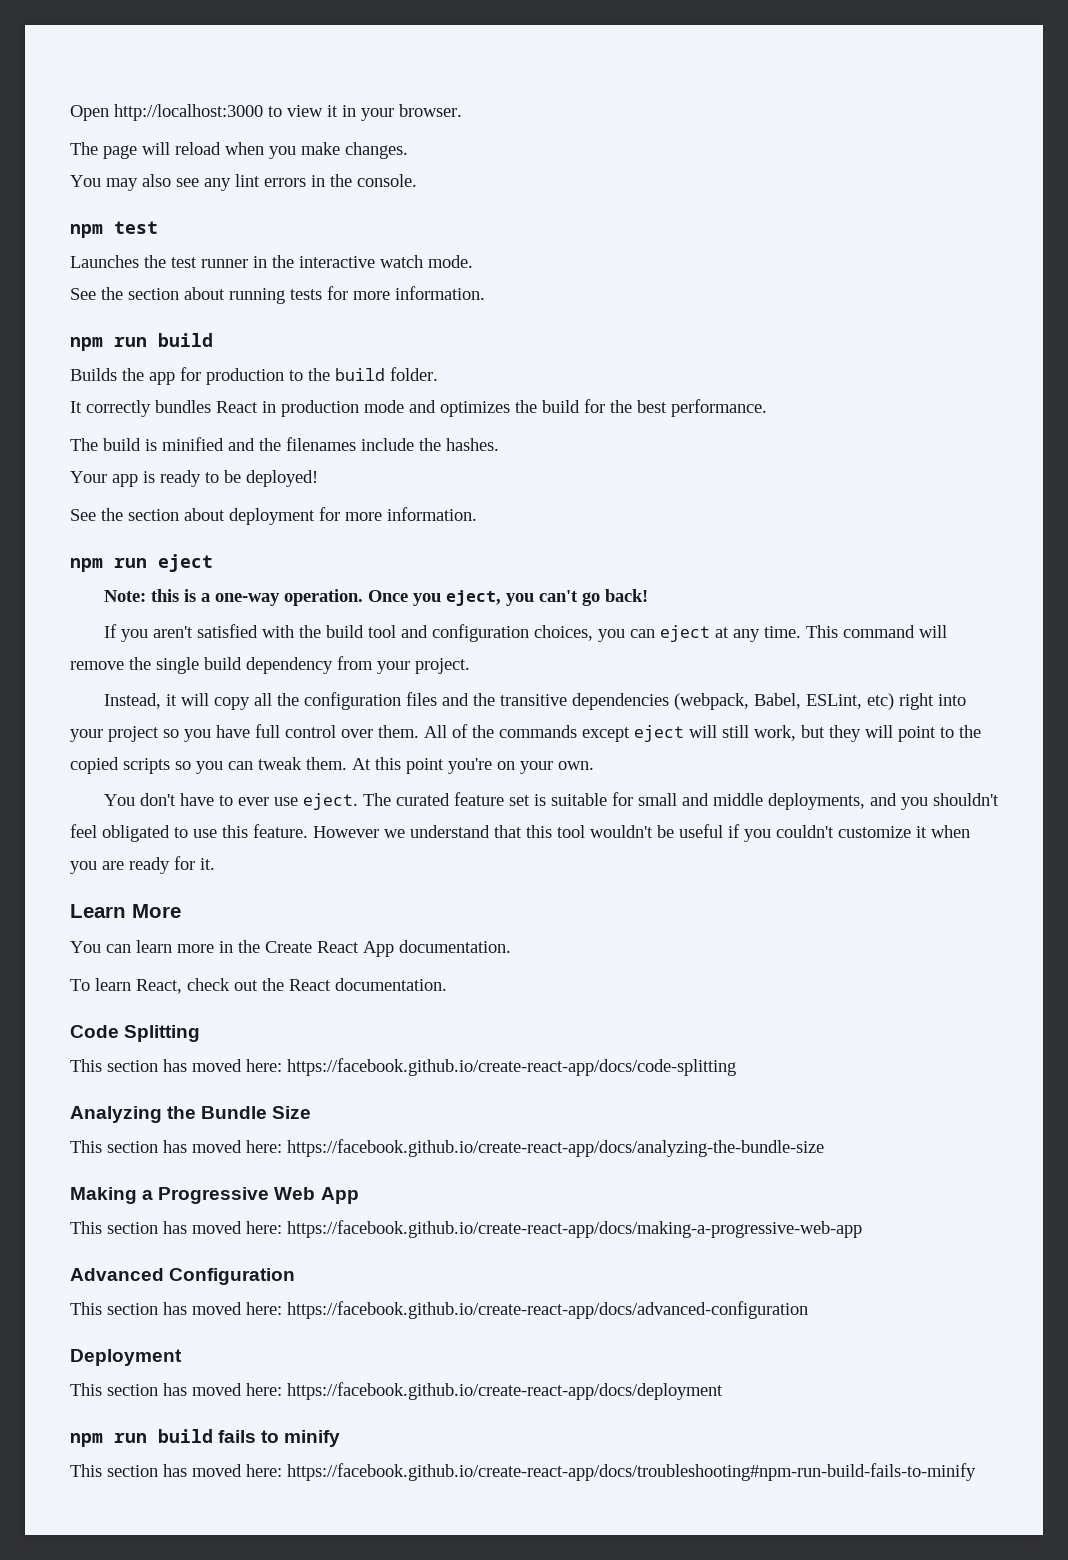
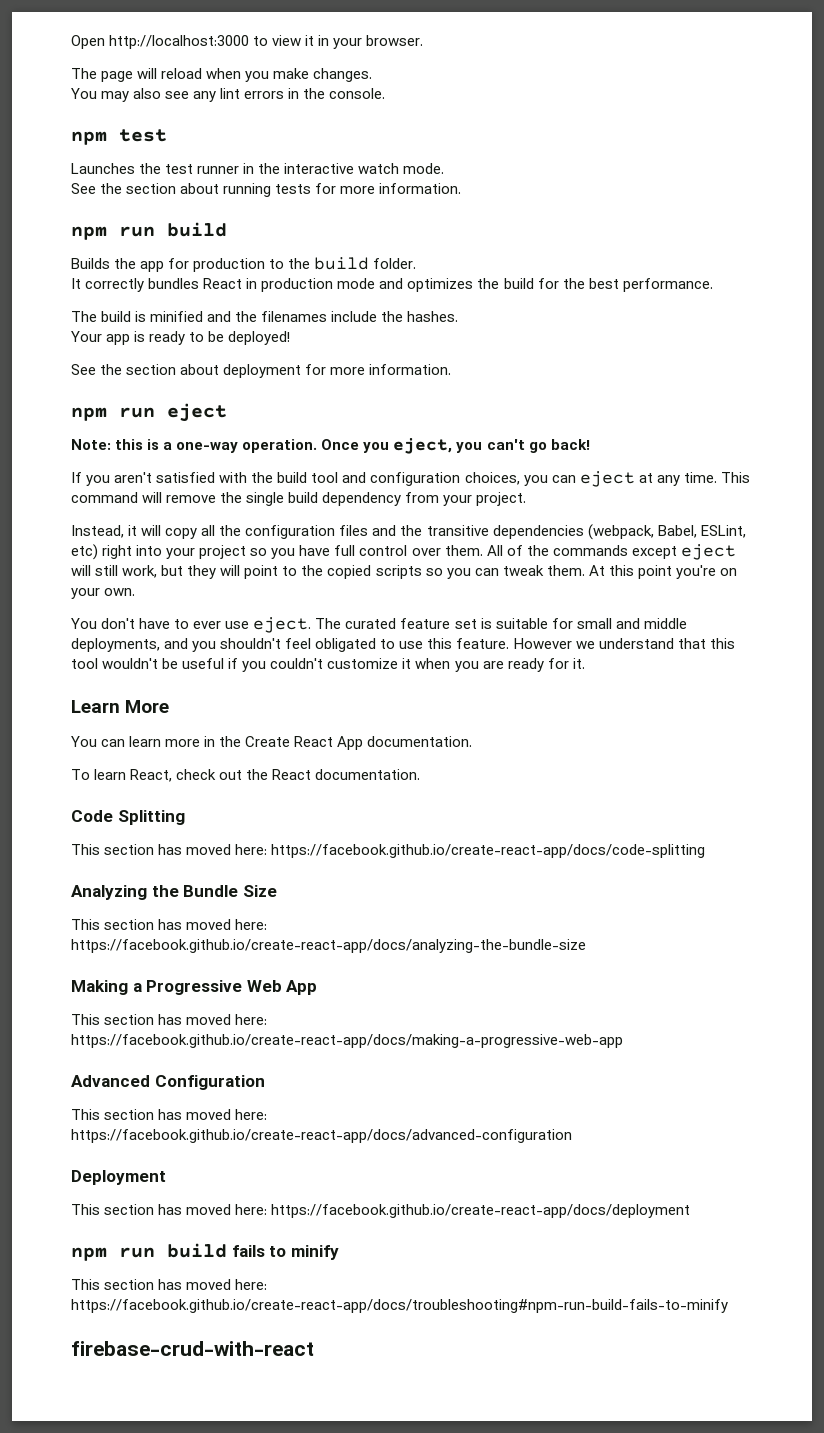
(976, 1472) none -> [71,1341,314,1356] // firebase-crud-with-react

